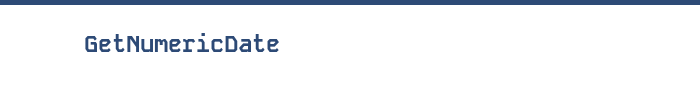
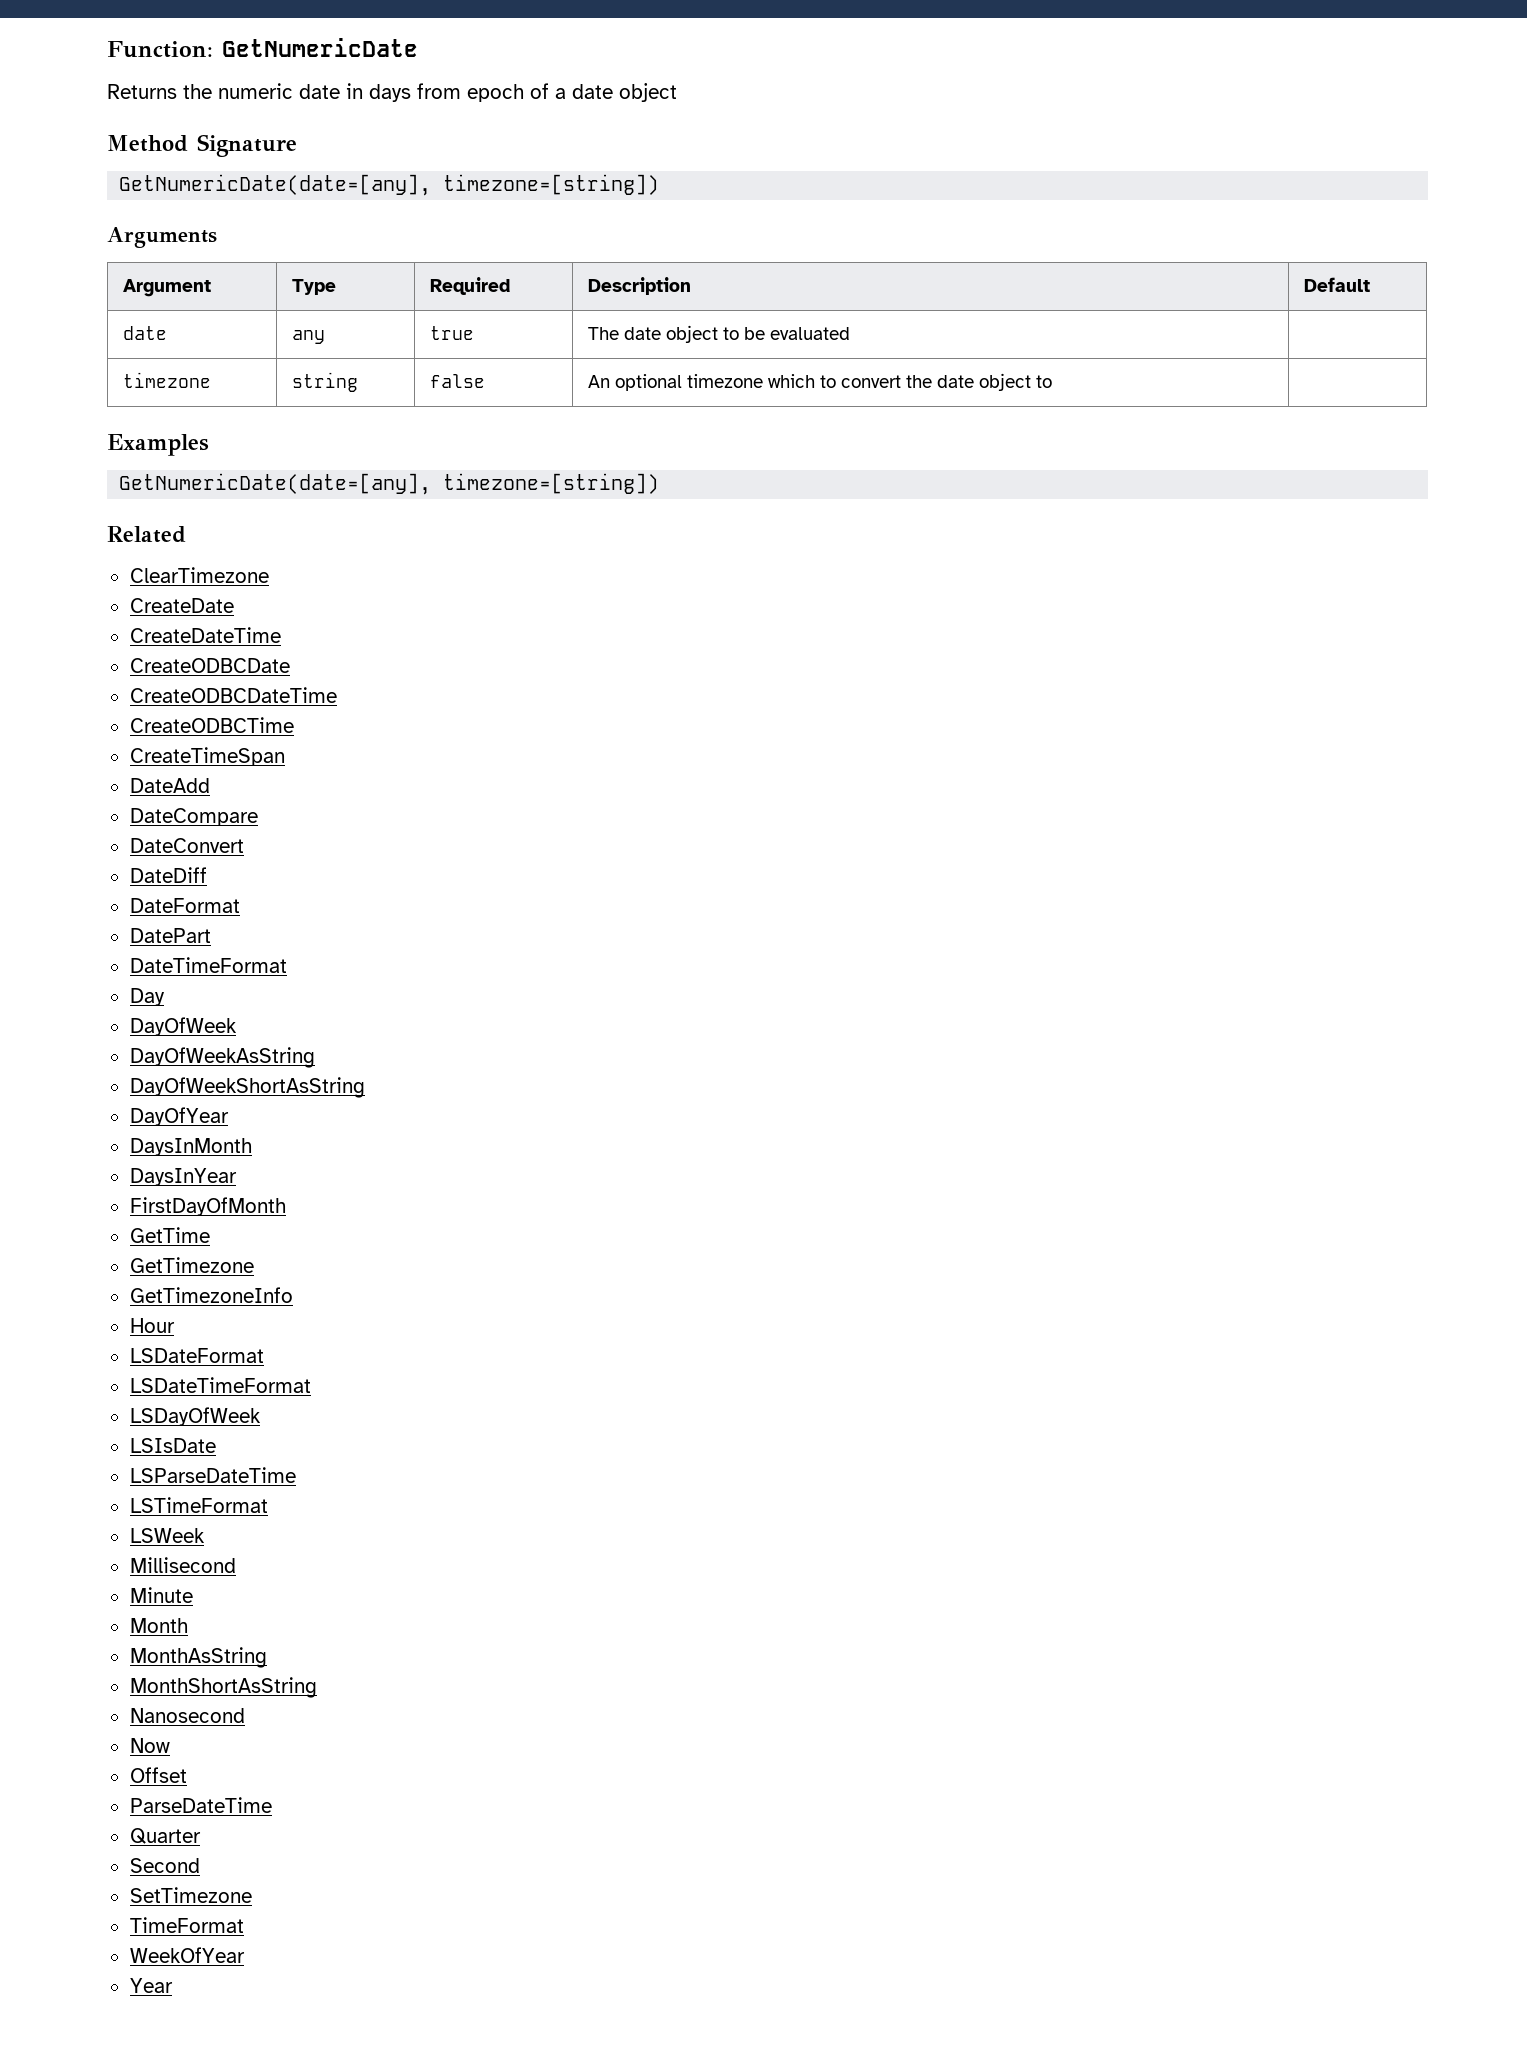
(84, 42) none -> [107,41,213,58] Function:
(280, 42) none -> [107,83,677,102] [107,134,297,157] [119,174,660,196] [107,227,217,248] [122,279,211,297] [291,279,336,295] [429,277,510,295] [587,277,691,295] [1303,277,1370,292] [122,326,167,340] [291,330,325,344] [429,326,474,340] [587,325,850,343] [122,372,211,388] [291,372,358,392] [429,374,485,388] [587,373,1052,391] [107,434,209,456] [119,473,660,495] [107,526,186,543] [129,567,269,583] [129,598,234,613] [129,627,281,643] [129,658,290,673] [129,687,337,703] [129,717,294,733] [129,747,285,766] [129,778,210,793] [129,808,258,826] [129,838,244,853] [129,867,207,883] [129,898,240,913] [129,928,211,943] [129,957,287,973] [129,988,165,1006] [129,1017,237,1036] [129,1047,315,1068] [129,1077,365,1098] [129,1107,229,1126] [129,1138,252,1156] [129,1168,237,1186] [129,1197,286,1216] [129,1227,210,1243] [129,1257,254,1273] [129,1287,293,1303] [129,1318,175,1333] [129,1348,264,1363] [129,1377,311,1393] [129,1407,261,1426] [129,1438,216,1453] [129,1467,296,1483] [129,1497,268,1513] [129,1528,205,1543] [129,1557,236,1573] [129,1587,193,1603] [129,1618,188,1633] [129,1647,267,1668] [129,1677,317,1698] [129,1708,245,1723] [129,1738,170,1753] [129,1767,187,1783] [129,1797,272,1813] [129,1828,201,1844] [129,1858,200,1873] [129,1887,252,1903] [129,1917,244,1933] [129,1947,245,1963] [129,1978,173,1993] // Returns the numeric date in days from epoch of a date object // Method Signature // GetNumericDate(date=[any], timezone=[string]) // Arguments // Argument | Type | Required | Description | Default // date | any | true | The date object to be evaluated | // timezone | string | false | An optional timezone which to convert the date object to | // Examples // GetNumericDate(date=[any], timezone=[string]) // Related // ClearTimezone // CreateDate // CreateDateTime // CreateODBCDate // CreateODBCDateTime // CreateODBCTime // CreateTimeSpan // DateAdd // DateCompare // DateConvert // DateDiff // DateFormat // DatePart // DateTimeFormat // Day // DayOfWeek // DayOfWeekAsString // DayOfWeekShortAsString // DayOfYear // DaysInMonth // DaysInYear // FirstDayOfMonth // GetTime // GetTimezone // GetTimezoneInfo // Hour // LSDateFormat // LSDateTimeFormat // LSDayOfWeek // LSIsDate // LSParseDateTime // LSTimeFormat // LSWeek // Millisecond // Minute // Month // MonthAsString // MonthShortAsString // Nanosecond // Now // Offset // ParseDateTime // Quarter // Second // SetTimezone // TimeFormat // WeekOfYear // Year

